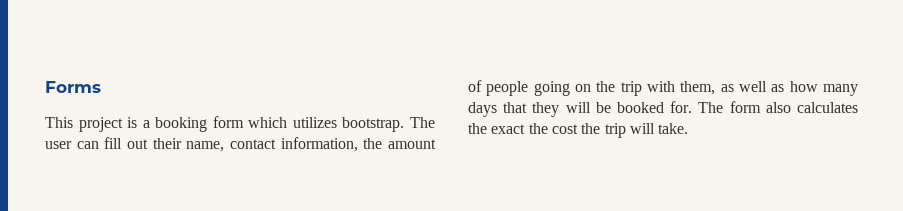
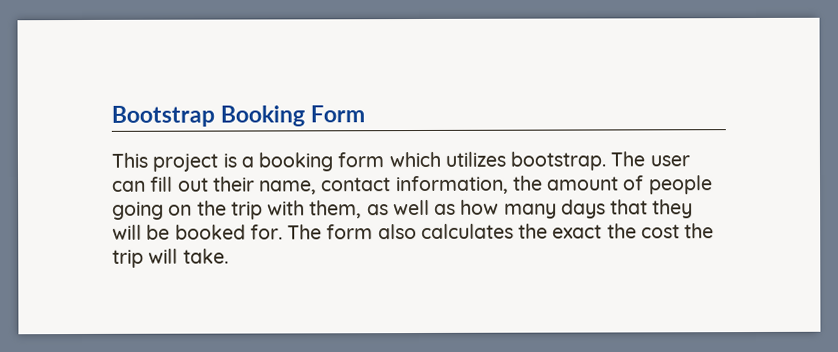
[45,81,101,93] Forms -> [111,105,366,127] Bootstrap Booking Form

